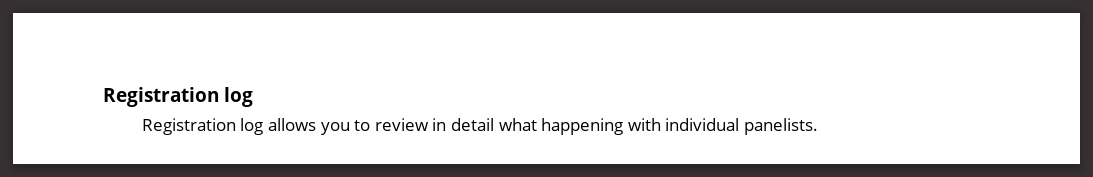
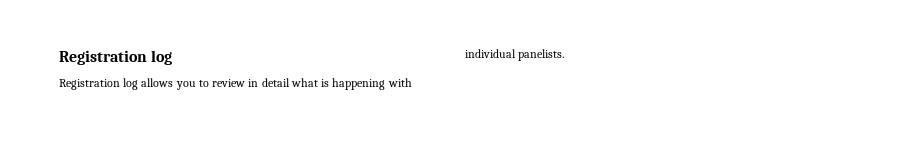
(537, 124) none -> [321,79,330,87] is

